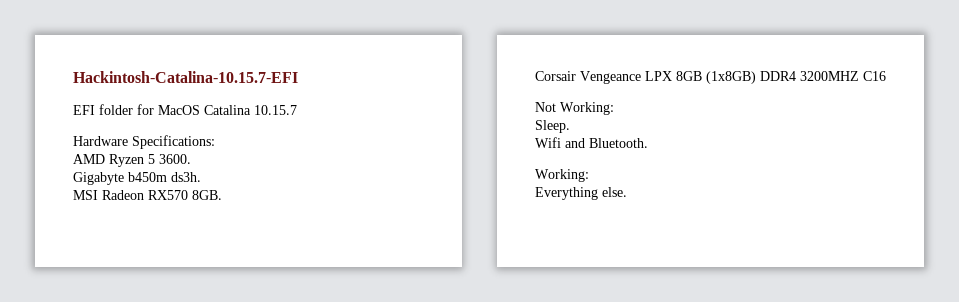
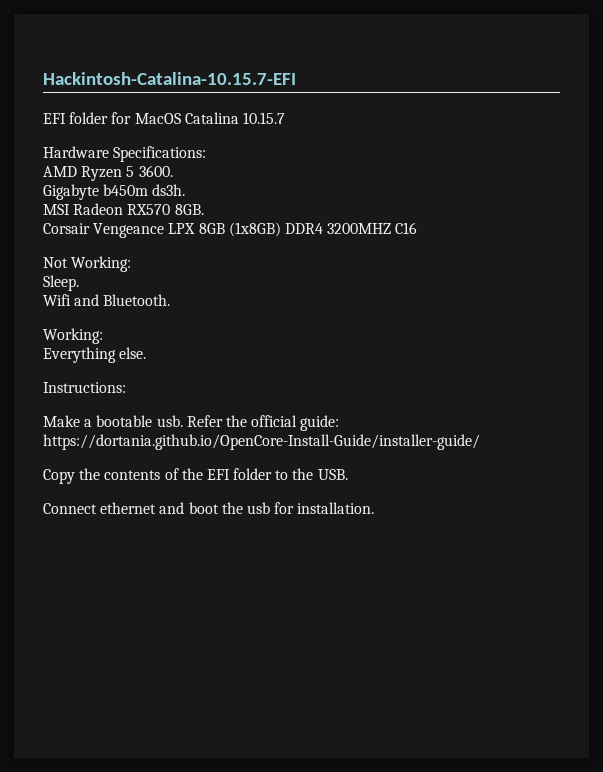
(627, 192) none -> [43,382,126,393] [43,415,340,431] [43,434,480,450] [43,468,348,484] [43,502,375,514] // Instructions: // Make a bootable usb. Refer the official guide: https://dortania.github.io/OpenCore-Install-Guide/installer-guide/ // Copy the contents of the EFI folder to the USB. // Connect ethernet and boot the usb for installation.

